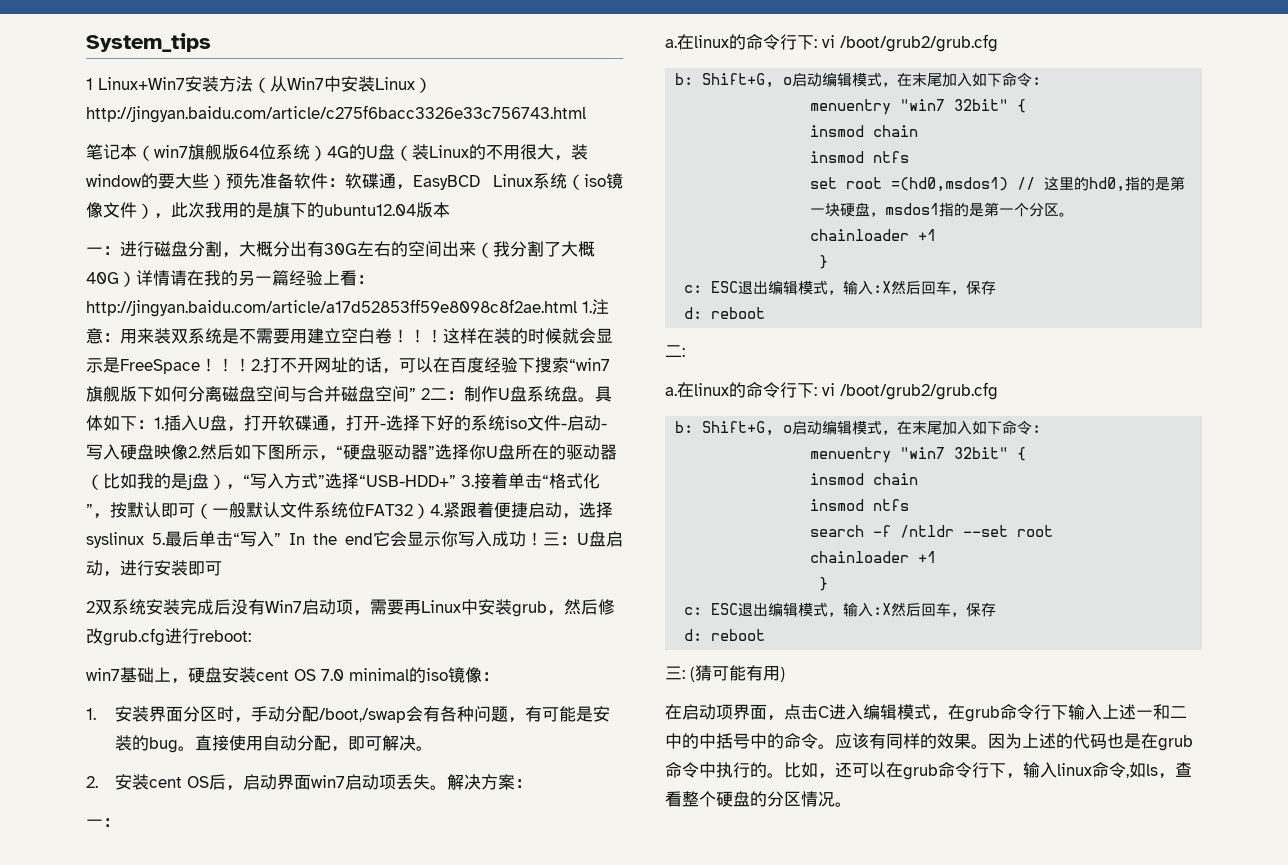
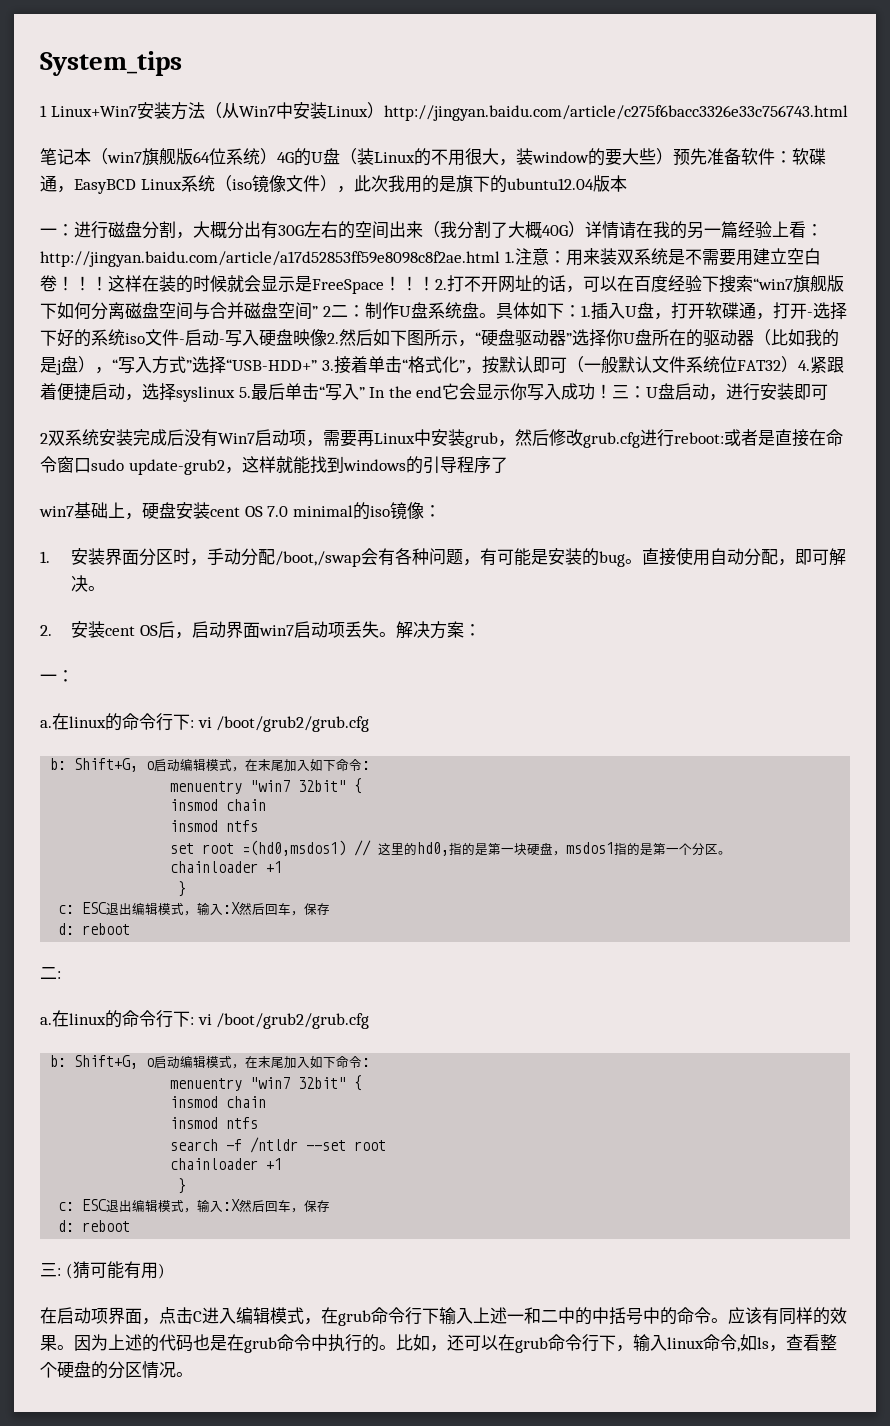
(251, 636) none -> [724,429,843,447] [40,456,508,475] 或者是直接在命令窗口sudo update-grub2，这样就能找到windows的引导程序了

